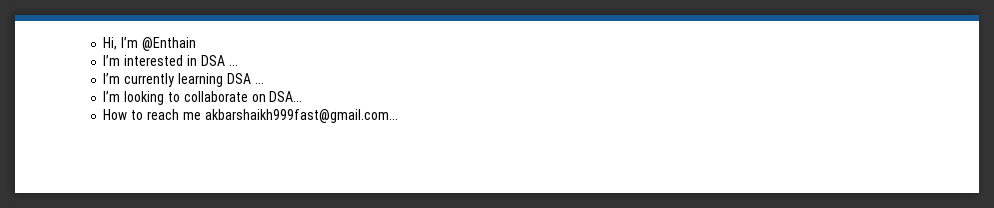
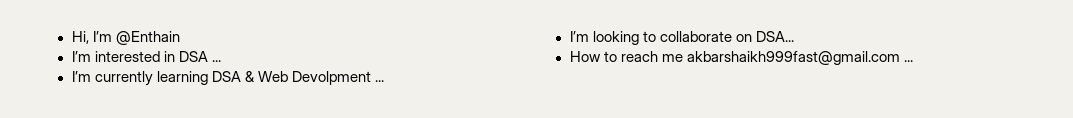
(251, 78) none -> [244,71,371,85] & Web Devolpment
[204,109,398,123] akbarshaikh999fast@gmail.com... -> [686,51,913,65] akbarshaikh999fast@gmail.com ...

